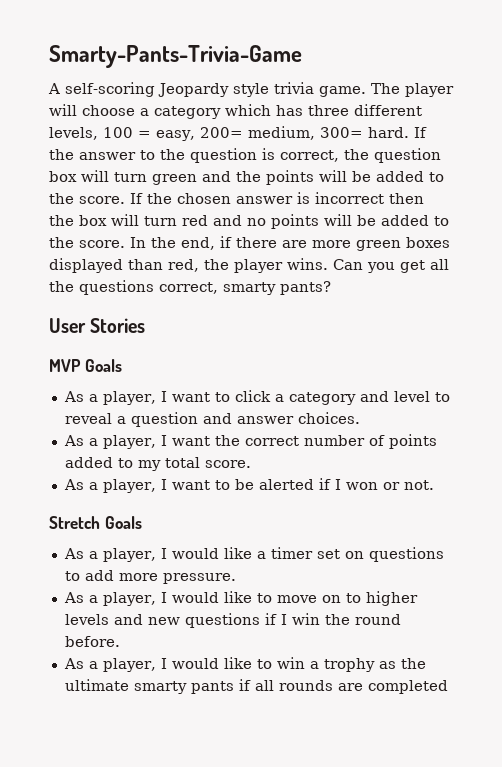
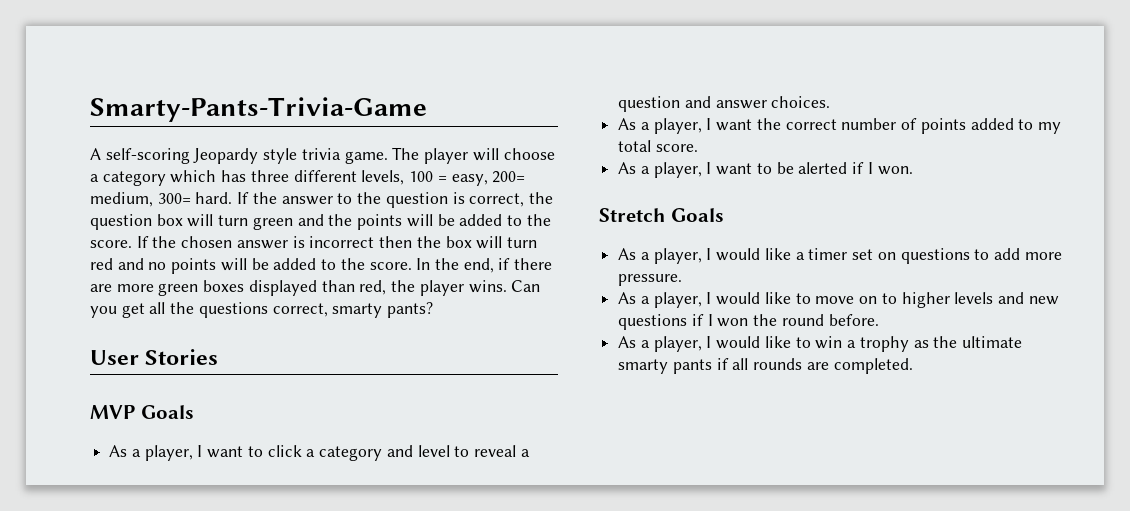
[345,480,434,490] won or not. -> [877,166,913,175] won.
[291,613,320,625] win -> [717,318,749,327] won
[367,680,448,694] completed -> [833,358,913,374] completed.

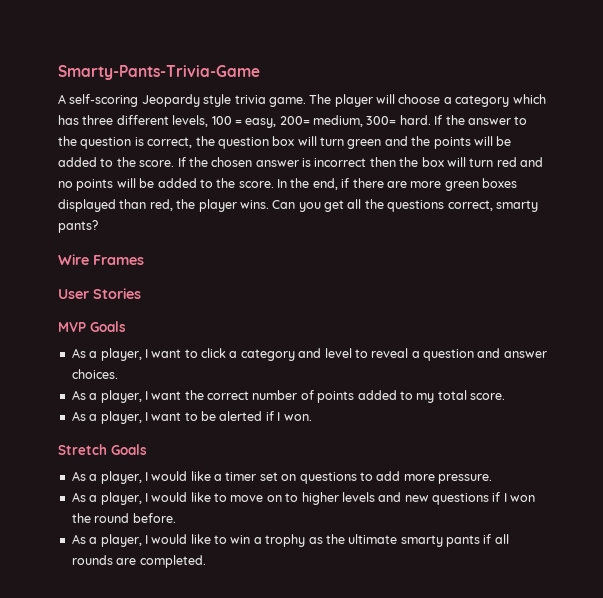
(434, 310) none -> [58,254,144,265] // Wire Frames

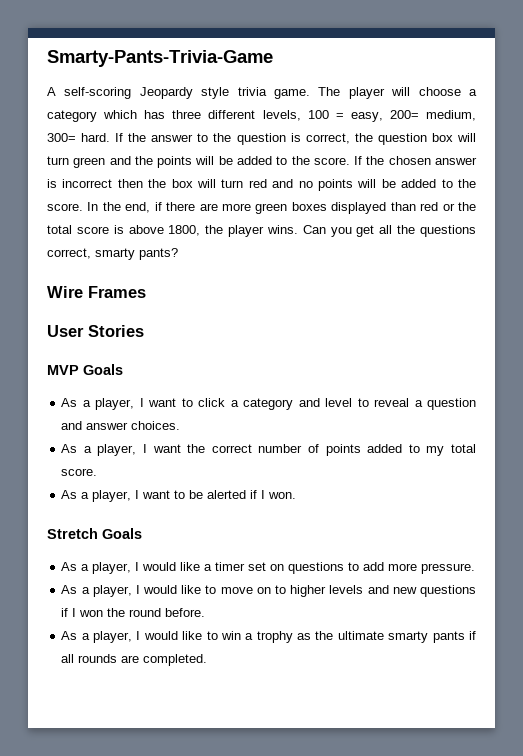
[149,199,173,211] red, -> [420,202,477,211] [47,225,201,236] red or the total score is above 1800,

